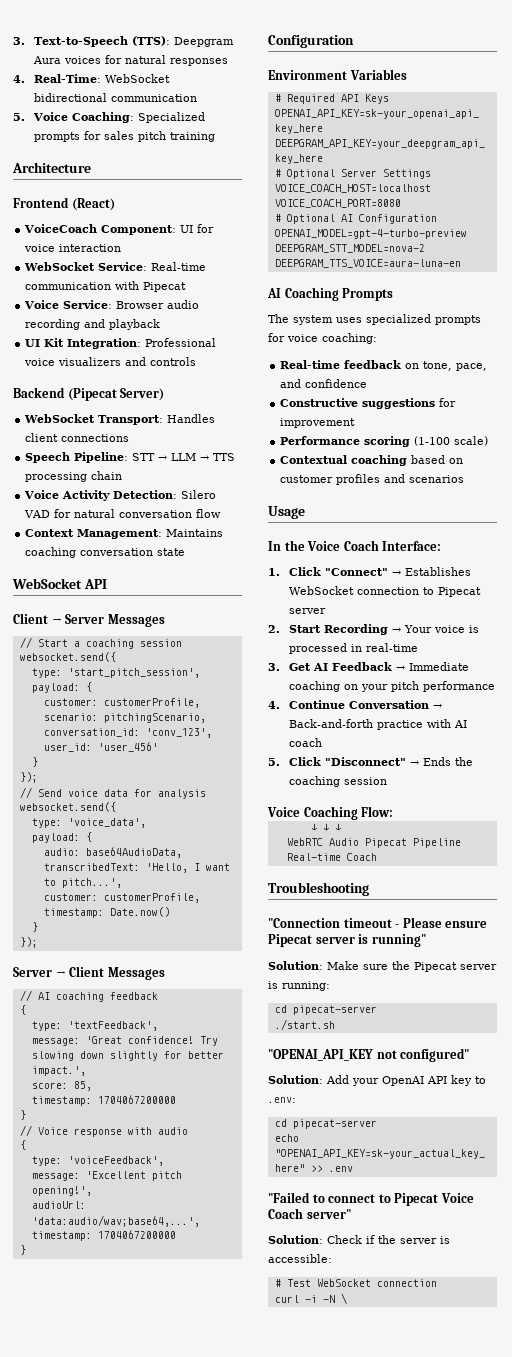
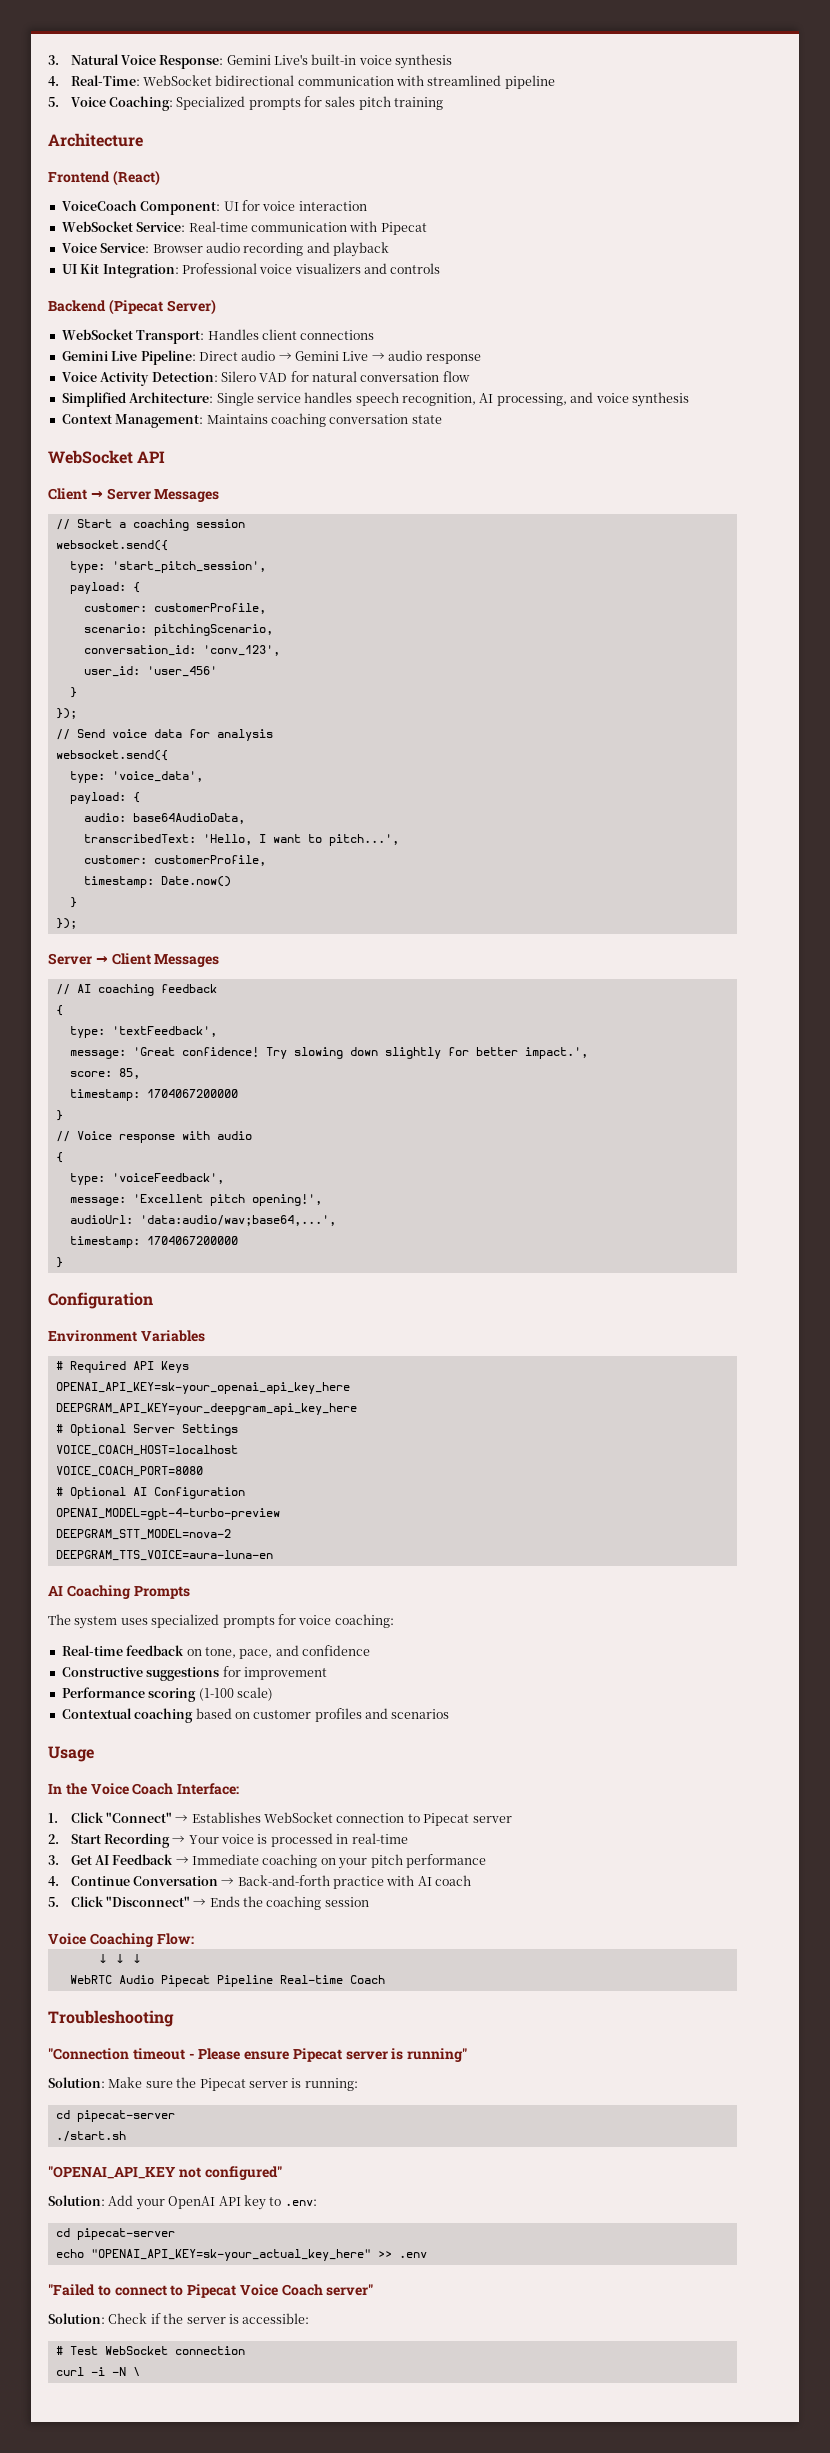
[13,36,235,47] [33,55,229,66] 3. Text-to-Speech (TTS): Deepgram Aura voices for natural responses -> [48,54,453,69] 3. Natural Voice Response: Gemini Live's built-in voice synthesis
(198, 98) none -> [396,75,555,89] with streamlined pipeline
[25,452,236,463] [25,471,123,482] Speech Pipeline: STT → LLM → TTS processing chain -> [61,350,481,365] Gemini Live Pipeline: Direct audio → Gemini Live → audio response
(222, 513) none -> [61,392,689,407] // Simplified Architecture: Single service handles speech recognition, AI processing, and voice synthesis

